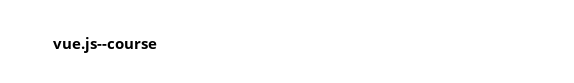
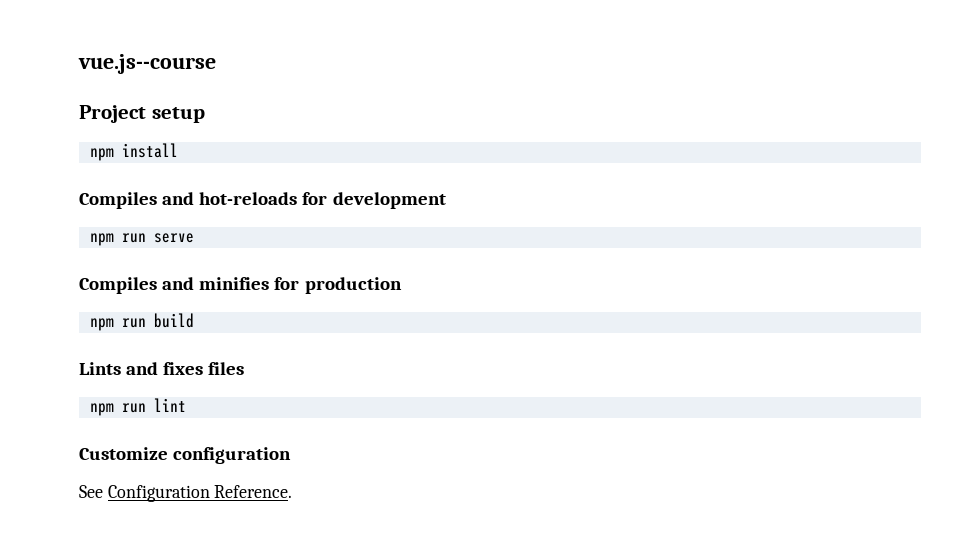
(157, 45) none -> [79,105,205,123] [89,143,178,161] [79,192,446,209] [89,233,194,246] [79,277,402,294] [89,313,194,331] [79,362,245,375] [89,398,186,416] [79,447,292,464] [79,485,293,502] // Project setup // npm install // Compiles and hot-reloads for development // npm run serve // Compiles and minifies for production // npm run build // Lints and fixes files // npm run lint // Customize configuration // See Configuration Reference.

